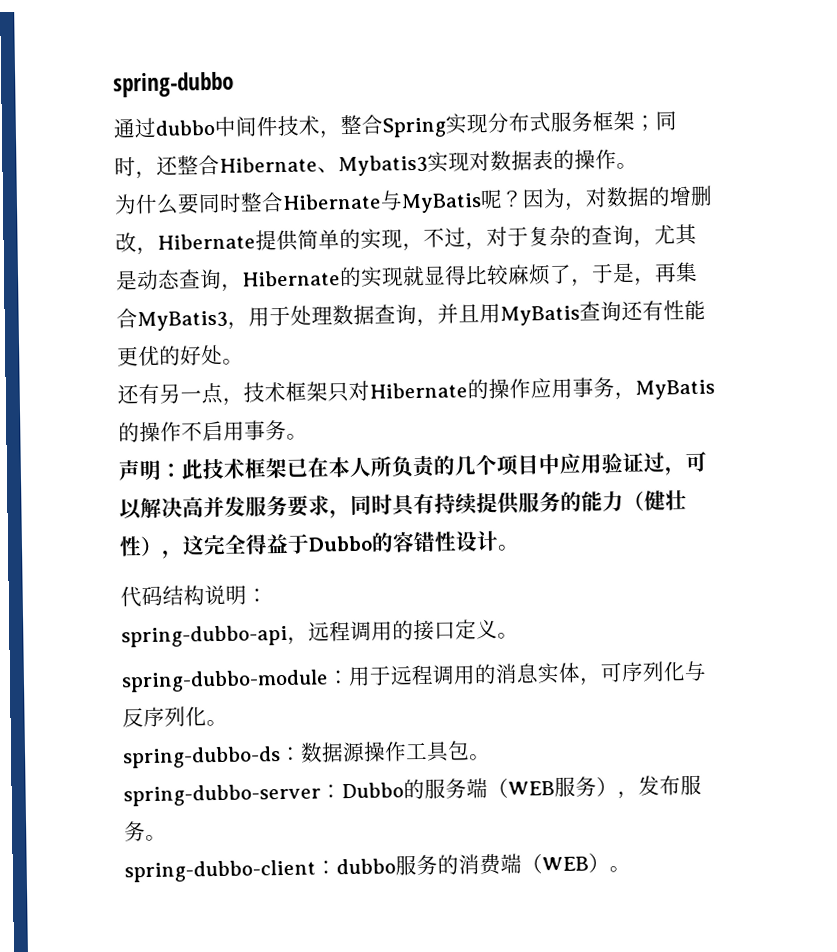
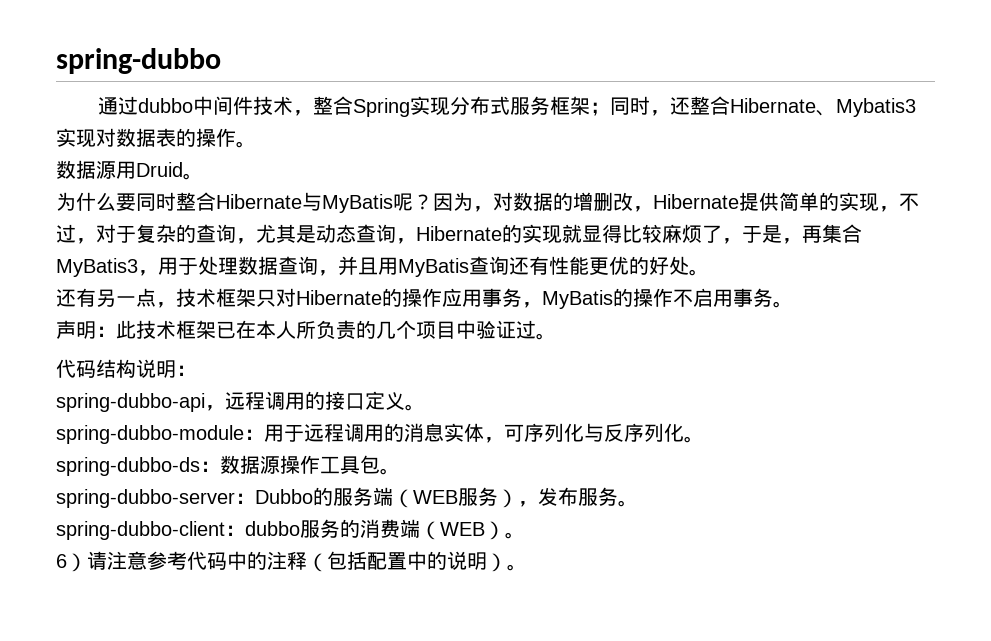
(638, 166) none -> [56,160,203,180] // 数据源用Druid。
[559,451,707,476] [119,490,687,520] [119,530,499,559] 应用验证过，可以解决高并发服务要求，同时具有持续提供服务的能力（健壮性），这完全得益于Dubbo的容错性设计 -> [476,320,536,339] 验证过
(631, 869) none -> [56,551,527,572] // 6）请注意参考代码中的注释（包括配置中的说明）。

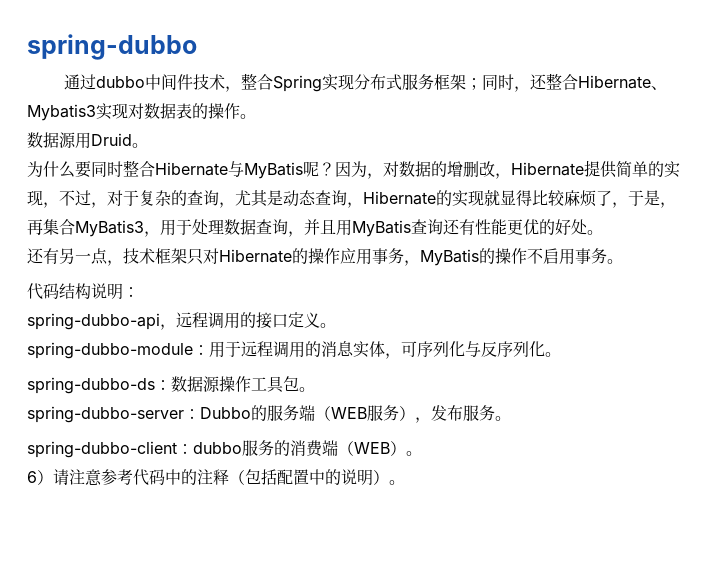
[56,320,556,340] // 声明：此技术框架已在本人所负责的几个项目中验证过。 -> (623, 261) none

